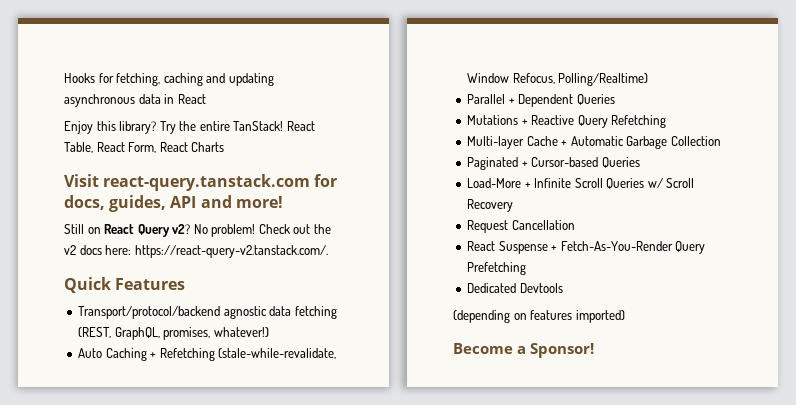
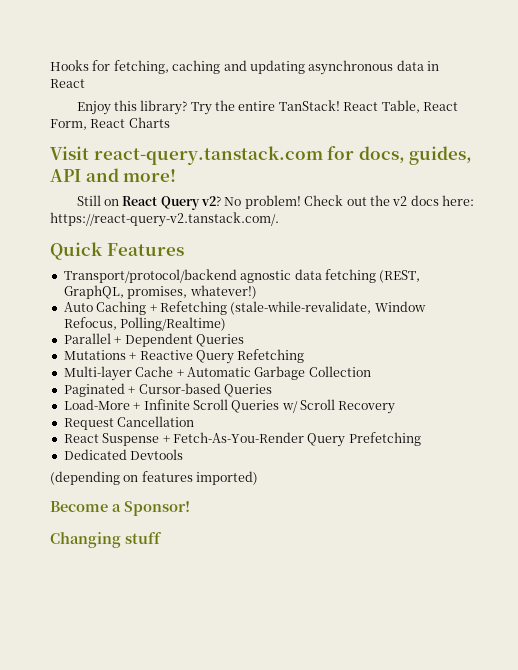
(594, 350) none -> [50,532,162,548] // Changing stuff

